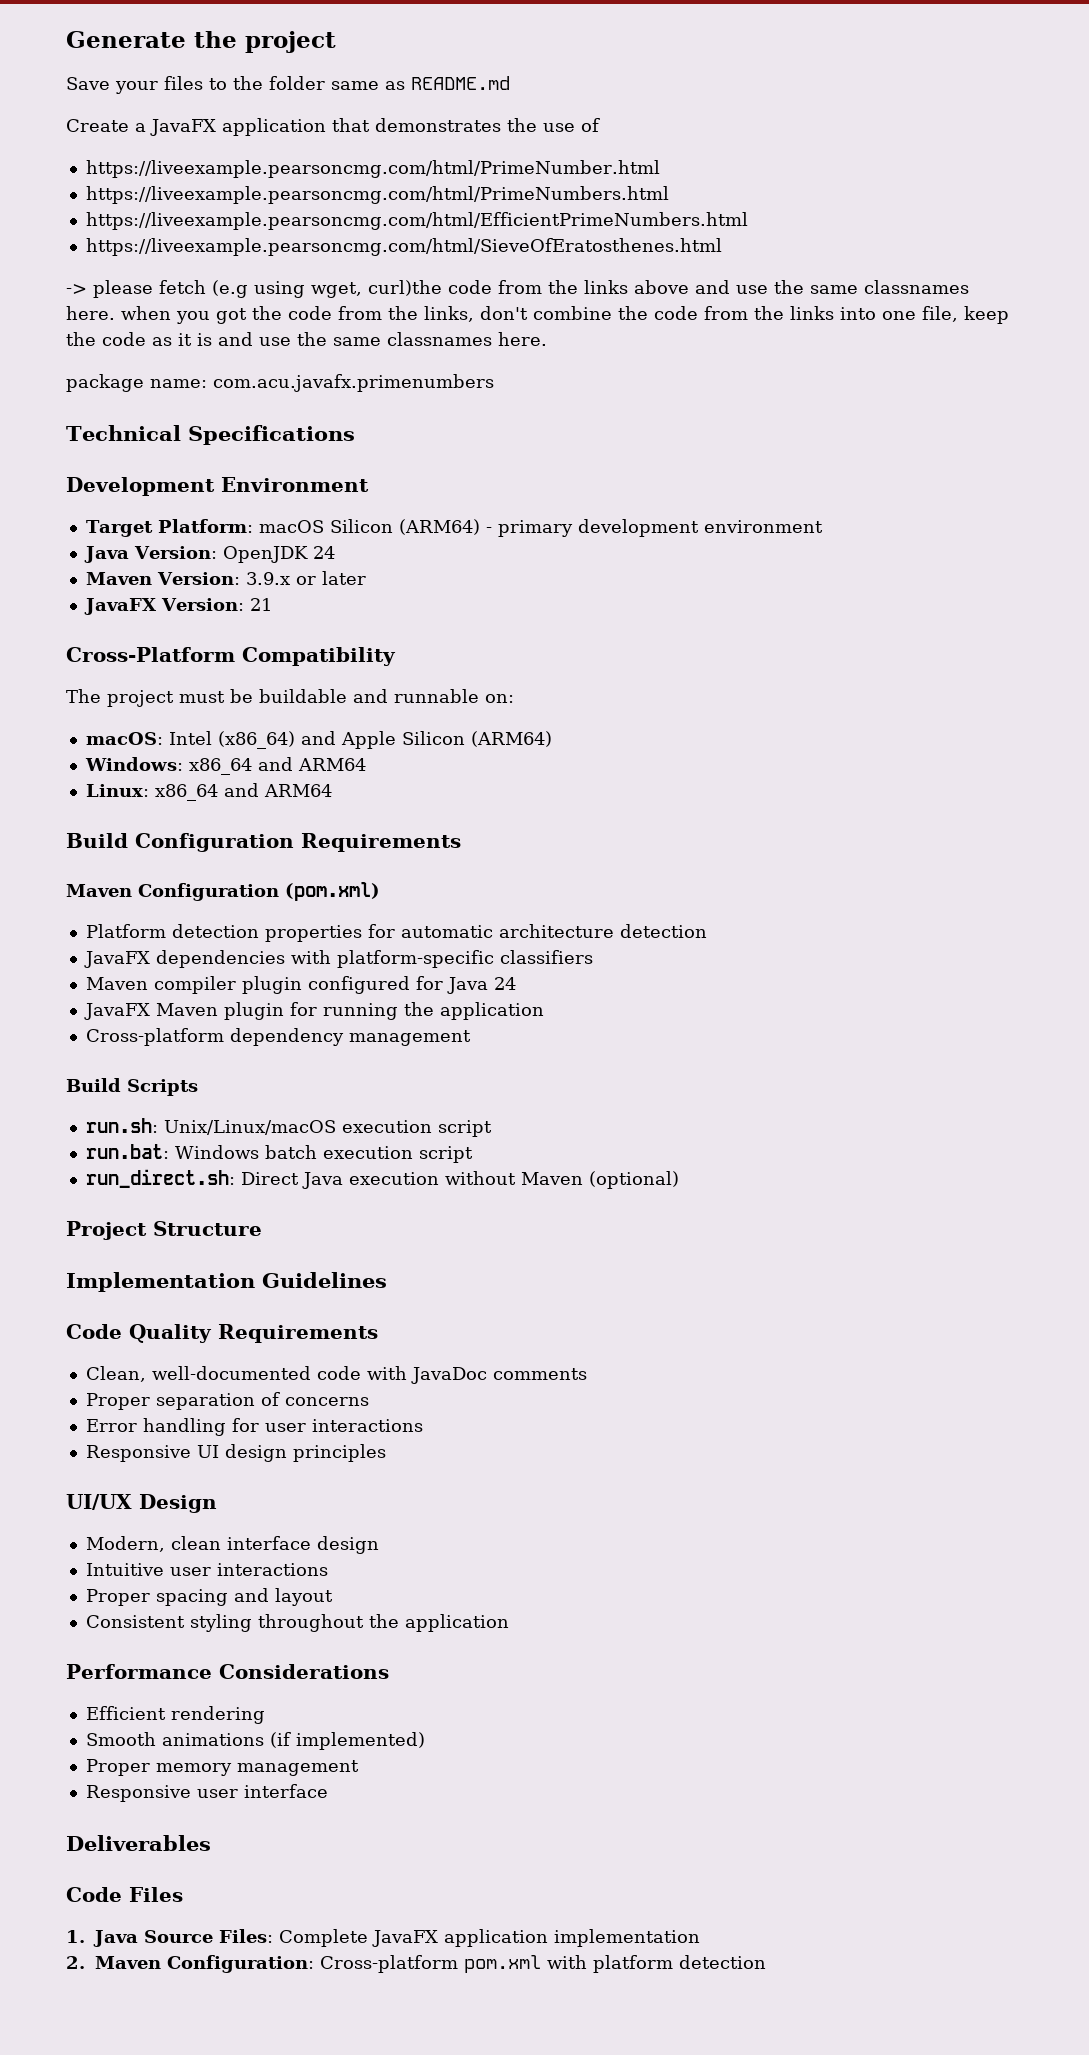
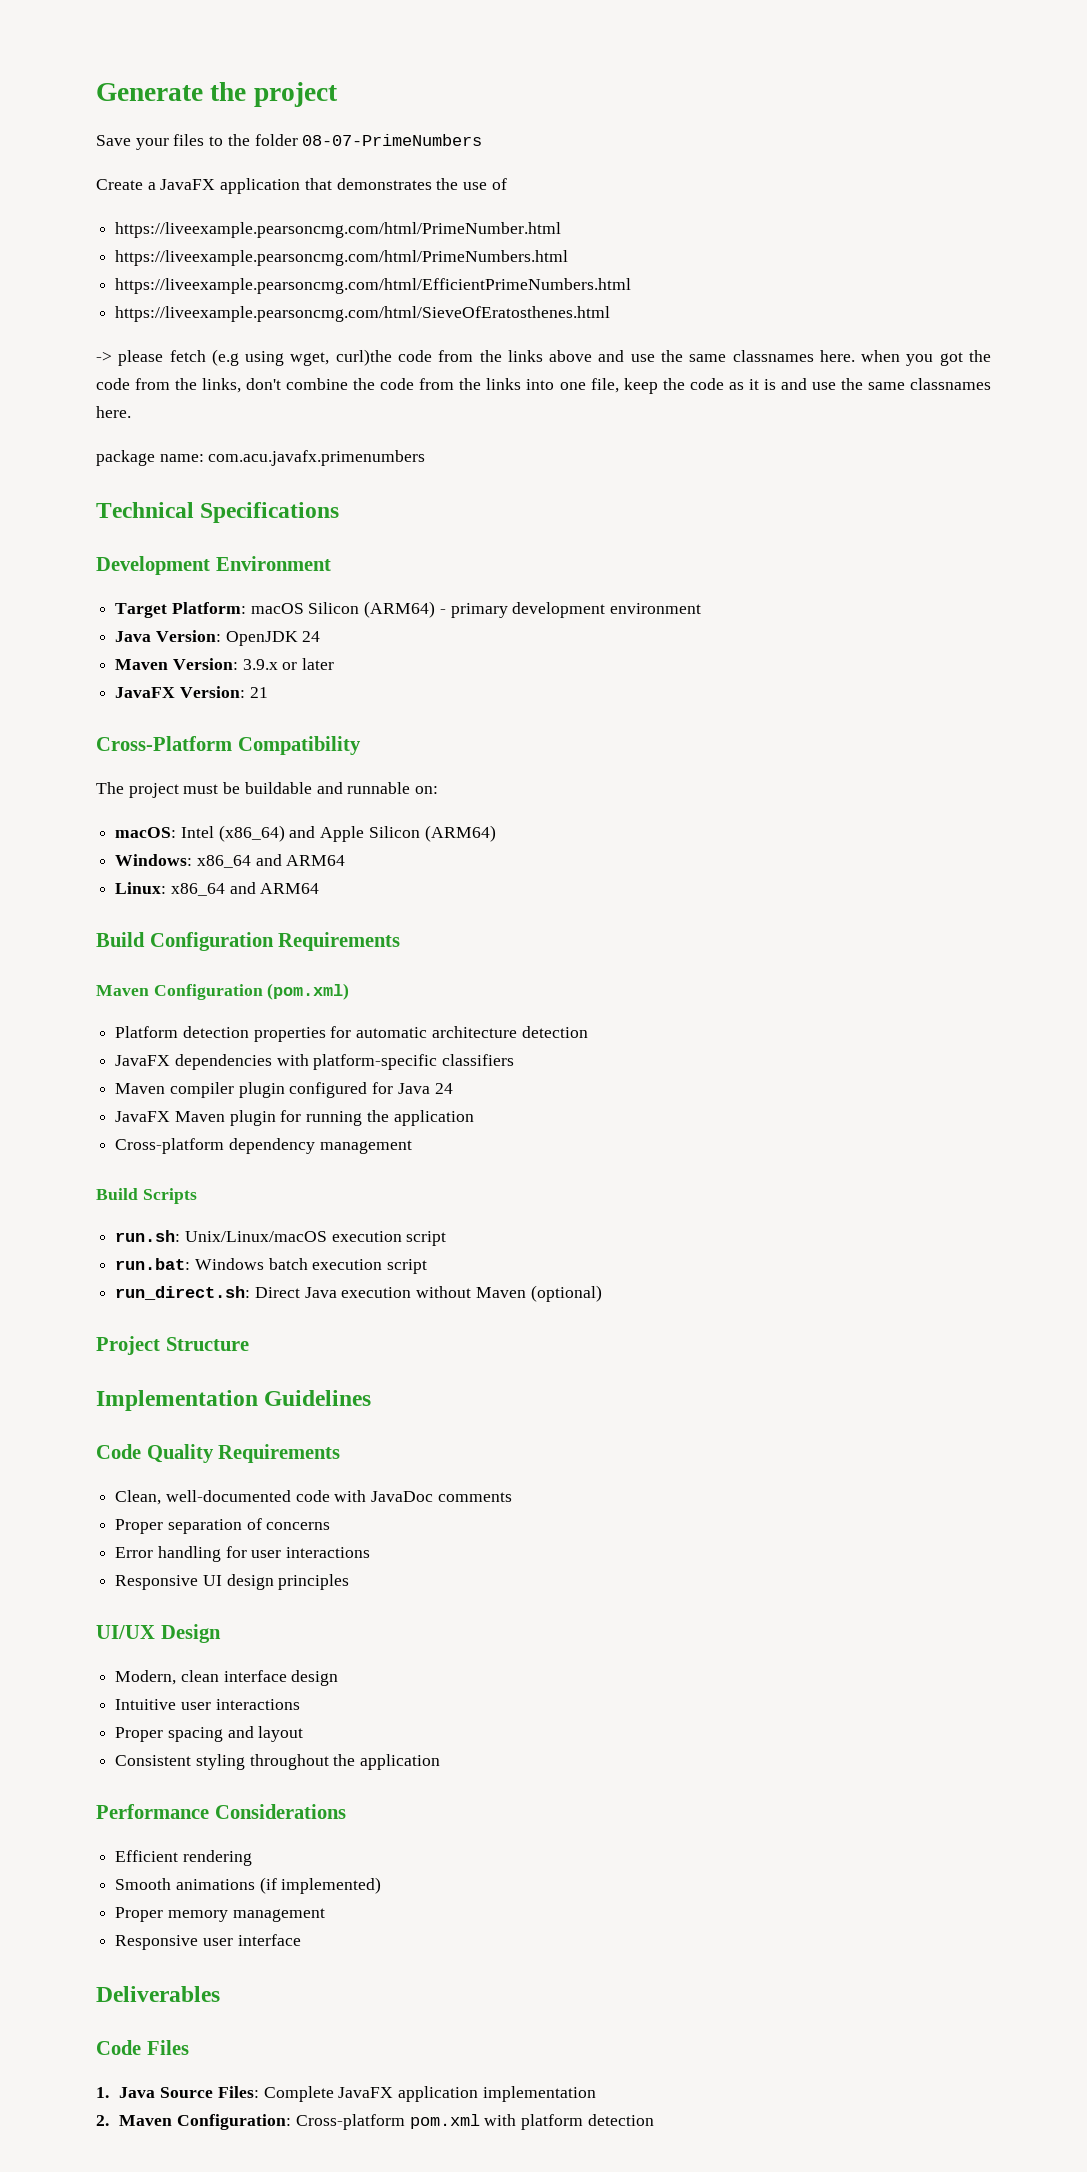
[331,76,510,90] same as README.md -> [302,134,483,146] 08-07-PrimeNumbers

